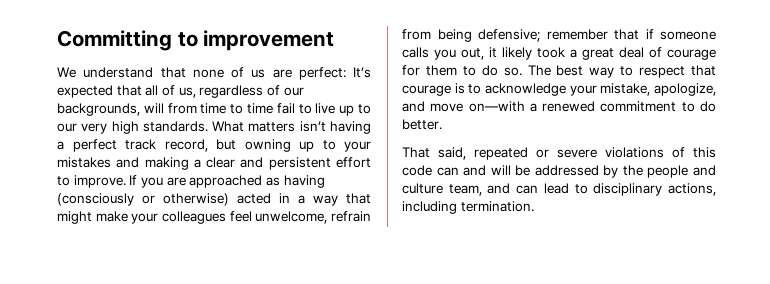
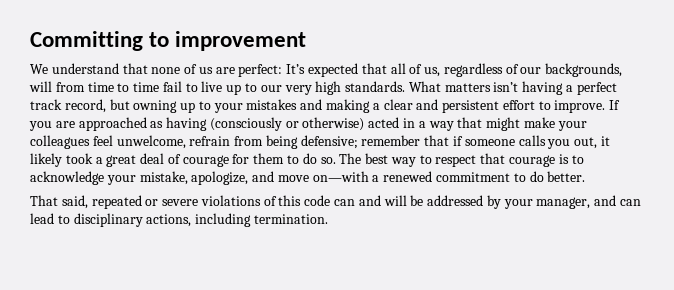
[622,165,716,178] [402,183,482,196] the people and culture team, -> [503,197,591,209] your manager,

